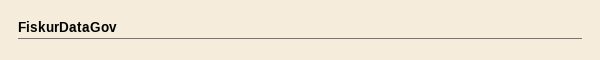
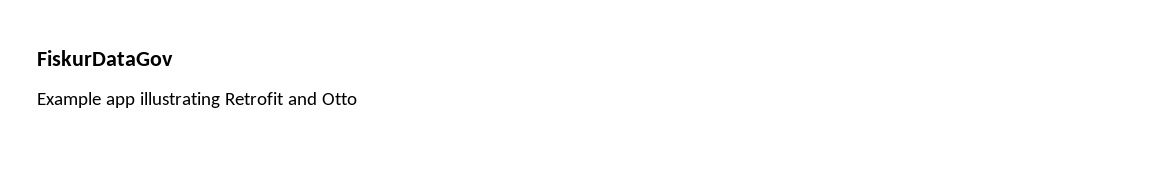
(117, 26) none -> [37,92,357,108] // Example app illustrating Retrofit and Otto

